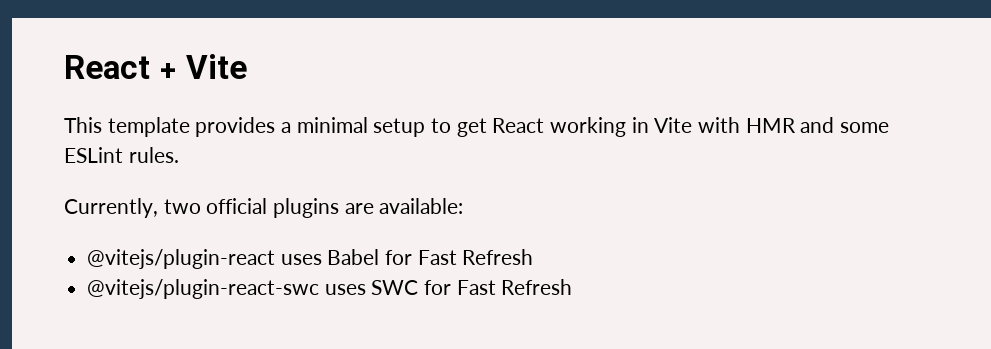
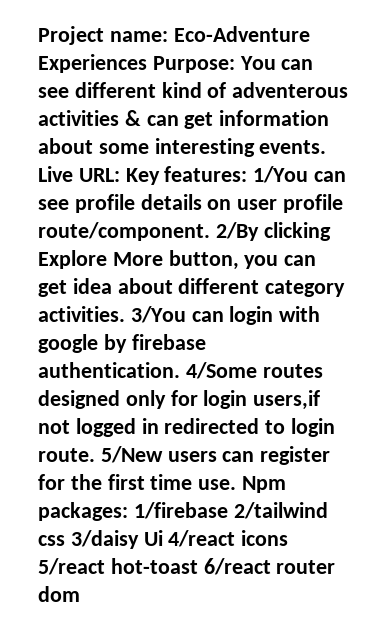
[64,54,247,79] [64,117,890,137] [64,147,179,163] [64,198,464,218] [87,249,534,269] [87,279,573,299] React + Vite // This template provides a minimal setup to get React working in Vite with HMR and some ESLint rules. // Currently, two official plugins are available: // @vitejs/plugin-react uses Babel for Fast Refresh // @vitejs/plugin-react-swc uses SWC for Fast Refresh -> [38,26,310,45] [38,54,314,73] [38,82,349,98] [38,110,330,129] [38,138,327,157] [38,166,347,185] [38,194,344,213] [38,222,331,241] [38,250,317,270] [38,278,346,297] [38,306,321,325] [38,334,206,353] [38,362,323,379] [38,390,321,410] [38,418,336,437] [38,446,331,465] [38,474,287,493] [38,502,328,521] [38,530,289,549] [38,558,336,575] [38,586,80,602] Project name: Eco-Adventure Experiences Purpose: You can see different kind of adventerous activities & can get information about some interesting events. Live URL: Key features: 1/You can see profile details on user profile route/component. 2/By clicking Explore More button, you can get idea about different category activities. 3/You can login with google by firebase authentication. 4/Some routes designed only for login users,if not logged in redirected to login route. 5/New users can register for the first time use. Npm packages: 1/firebase 2/tailwind css 3/daisy Ui 4/react icons 5/react hot-toast 6/react router dom

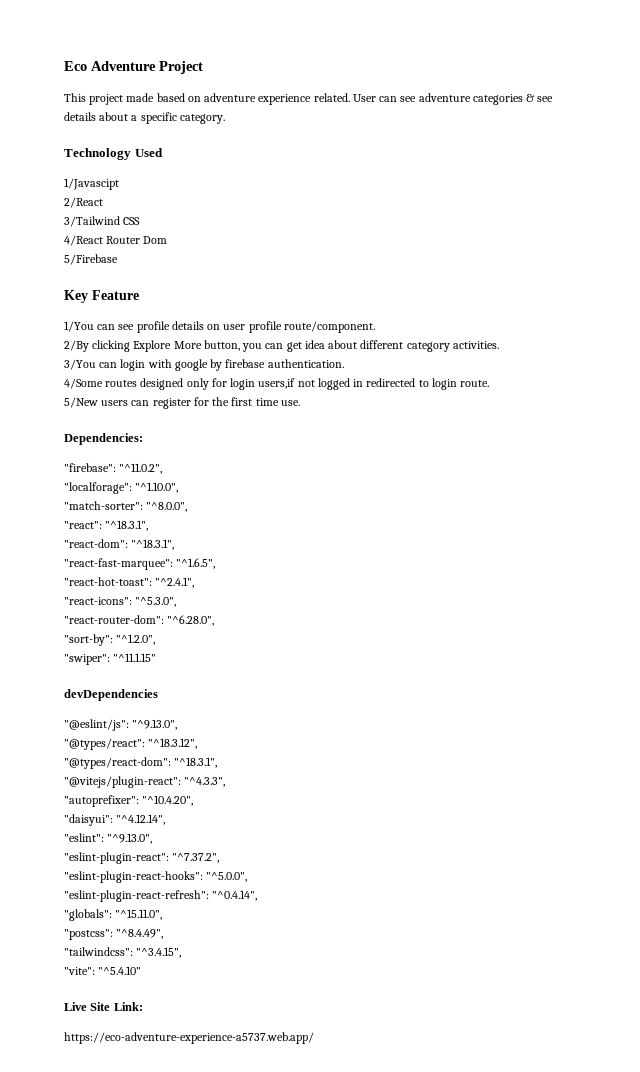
(38, 35) none -> [64,61,156,71] Eco Adventure
[109,26,310,42] [38,54,314,73] [38,82,349,98] [38,110,330,129] [38,138,327,157] [38,166,248,185] name: Eco-Adventure Experiences Purpose: You can see different kind of adventerous activities & can get information about some interesting events. Live URL: Key features: -> [64,93,554,105] [64,112,225,124] [64,148,163,160] [64,178,119,190] [64,197,103,208] [64,216,141,227] [64,235,168,246] [64,254,118,265] [64,290,139,303] // This project made based on adventure experience related. User can see adventure categories & see details about a specific category. // Technology Used // 1/Javascipt // 2/React // 3/Tailwind CSS // 4/React Router Dom // 5/Firebase // Key Feature //
(210, 231) none -> (375, 327) //
(125, 314) none -> (499, 345) //
(180, 370) none -> (344, 363) //
(95, 455) none -> (490, 383) //
[242,476,287,493] [38,502,328,521] [38,530,289,549] [38,558,336,575] [38,586,80,602] Npm packages: 1/firebase 2/tailwind css 3/daisy Ui 4/react icons 5/react hot-toast 6/react router dom -> [64,433,143,445] [64,463,163,474] [64,482,179,494] [64,501,188,512] [64,520,149,531] [64,539,175,550] [64,558,216,570] [64,577,195,588] [64,597,177,607] [64,615,215,626] [64,634,156,646] [64,653,157,665] [64,689,158,701] [64,719,178,731] [64,738,198,750] [64,757,218,769] [64,776,226,788] [64,795,194,807] [64,814,166,826] [64,833,153,844] [64,852,220,864] [64,871,248,883] [64,890,258,902] [64,909,163,921] [64,929,164,940] [64,947,182,958] [64,966,142,975] [64,1002,143,1011] [64,1032,314,1044] // Dependencies: // "firebase": "^11.0.2", // "localforage": "^1.10.0", // "match-sorter": "^8.0.0", // "react": "^18.3.1", // "react-dom": "^18.3.1", // "react-fast-marquee": "^1.6.5", // "react-hot-toast": "^2.4.1", // "react-icons": "^5.3.0", // "react-router-dom": "^6.28.0", // "sort-by": "^1.2.0", // "swiper": "^11.1.15" // devDependencies // "@eslint/js": "^9.13.0", // "@types/react": "^18.3.12", // "@types/react-dom": "^18.3.1", // "@vitejs/plugin-react": "^4.3.3", // "autoprefixer": "^10.4.20", // "daisyui": "^4.12.14", // "eslint": "^9.13.0", // "eslint-plugin-react": "^7.37.2", // "eslint-plugin-react-hooks": "^5.0.0", // "eslint-plugin-react-refresh": "^0.4.14", // "globals": "^15.11.0", // "postcss": "^8.4.49", // "tailwindcss": "^3.4.15", // "vite": "^5.4.10" // Live Site Link: // https://eco-adventure-experience-a5737.web.app/

